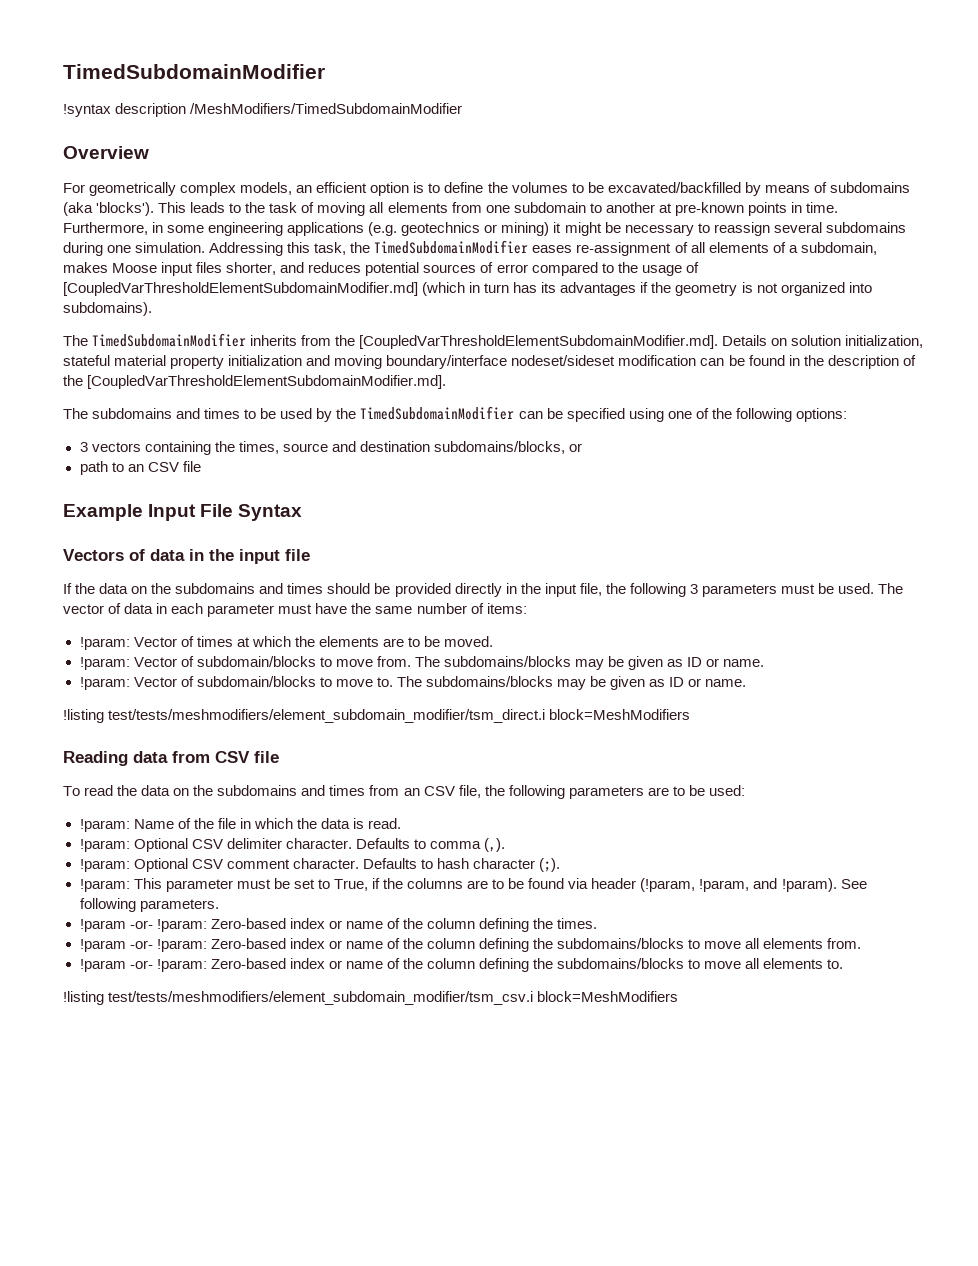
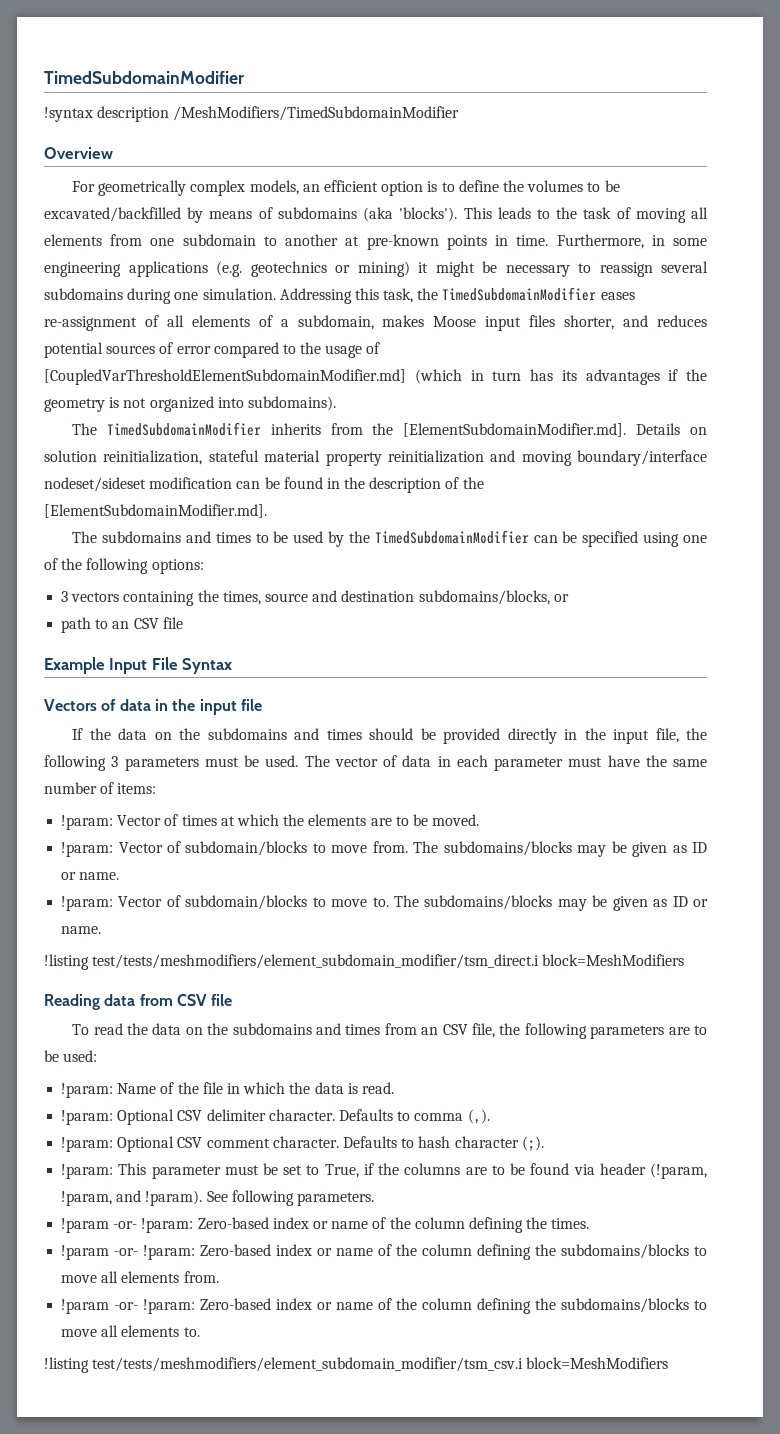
[359,335,719,349] [CoupledVarThresholdElementSubdomainModifier.md]. -> [403,423,627,437] [ElementSubdomainModifier.md].
[845,335,924,348] initialization, -> [103,450,203,465] reinitialization,
[228,355,303,366] initialization -> [387,450,484,463] reinitialization
[87,375,447,389] [CoupledVarThresholdElementSubdomainModifier.md]. -> [44,504,267,518] [ElementSubdomainModifier.md].

